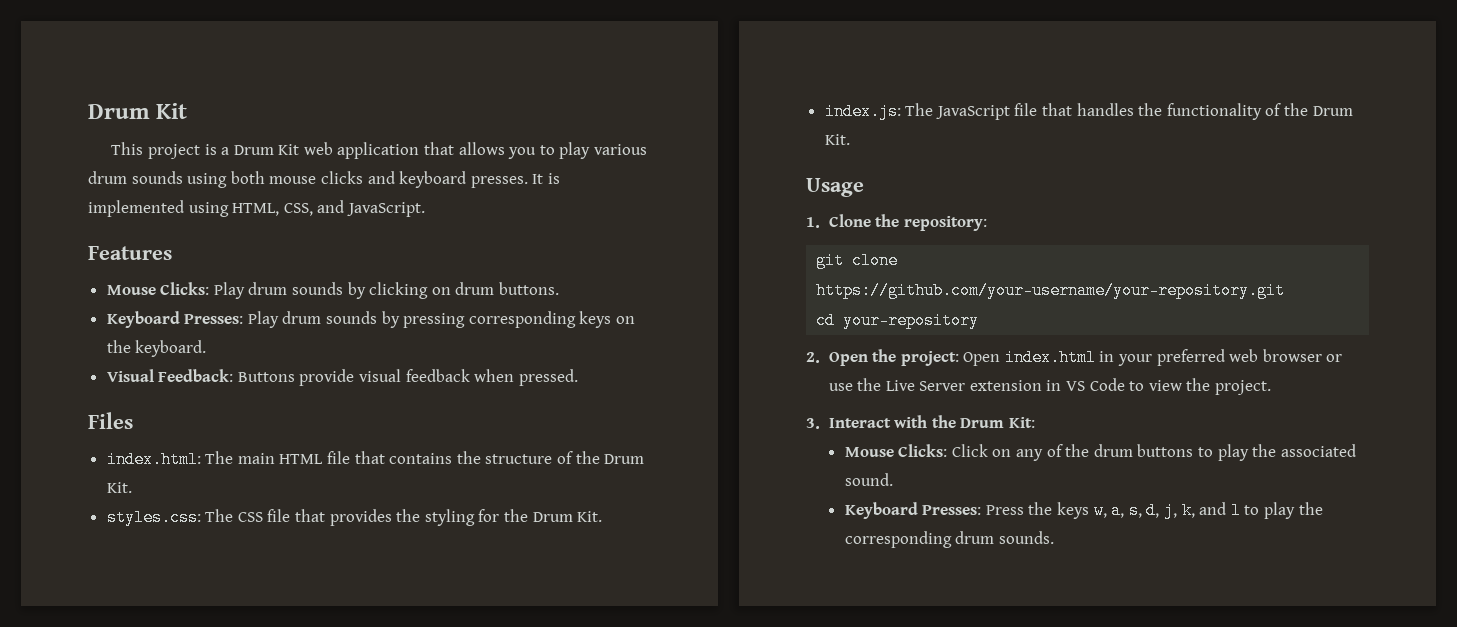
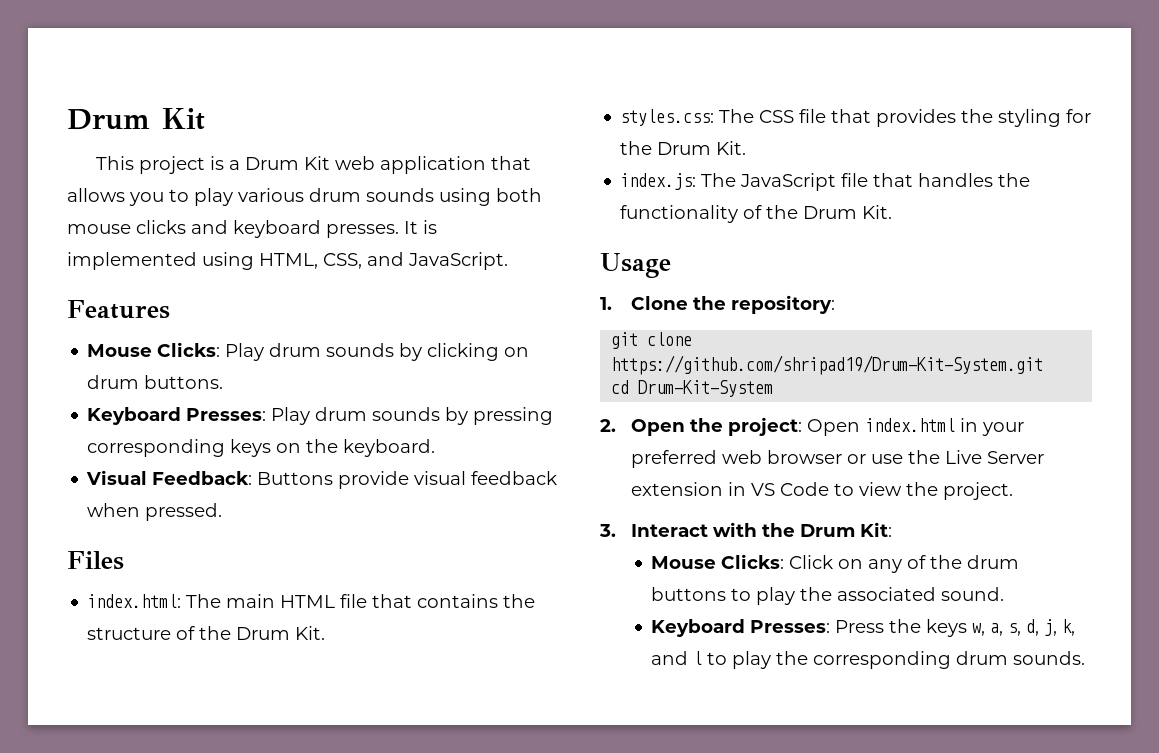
[816,282,1286,299] https://github.com/your-username/your-repository.git -> [611,355,1044,375] https://github.com/shripad19/Drum-Kit-System.git
[843,312,980,329] your-repository -> [638,380,774,397] Drum-Kit-System

